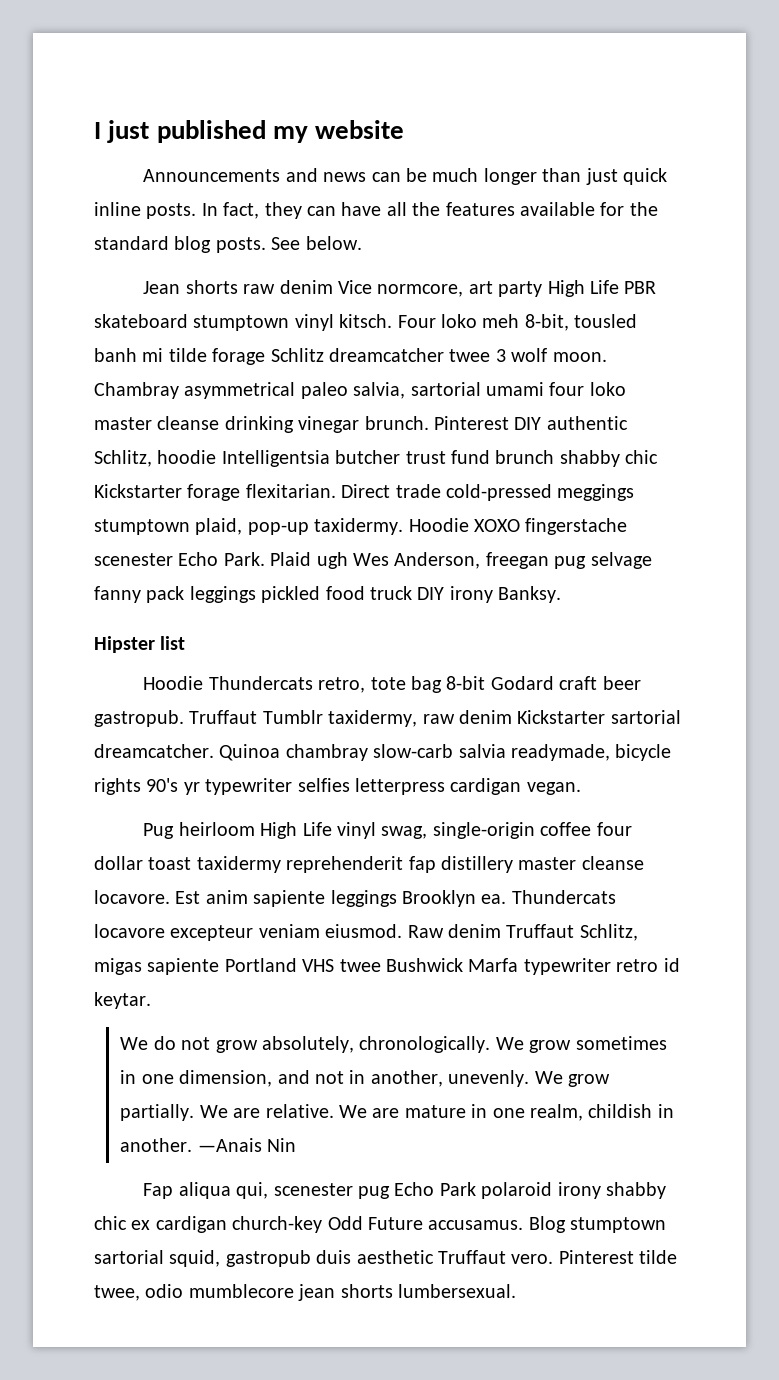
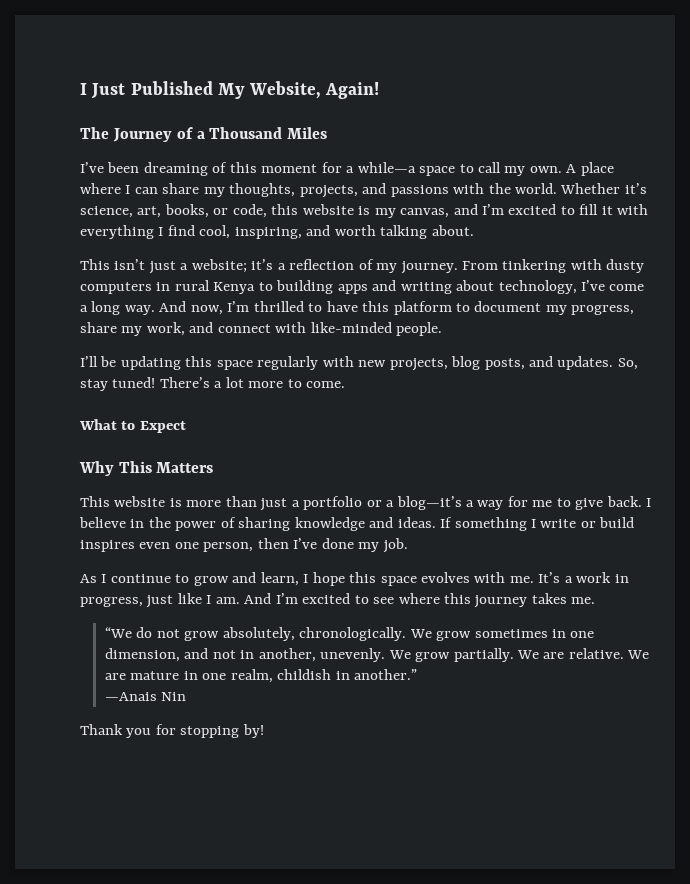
[94,120,405,143] [143,168,667,185] [94,202,658,219] [94,236,362,253] [143,280,657,297] [94,314,638,331] [94,348,607,365] [94,382,626,399] [94,416,628,433] [94,450,659,467] [94,484,635,501] [94,518,628,535] [94,552,652,569] [94,586,562,603] [94,636,186,653] [143,676,641,693] [94,710,681,727] [94,744,672,761] [94,778,581,795] [143,822,632,839] [94,856,644,873] [94,890,616,907] [94,924,638,941] [94,958,680,975] [94,992,151,1009] [120,1037,149,1050] I just published my website // Announcements and news can be much longer than just quick inline posts. In fact, they can have all the features available for the standard blog posts. See below. // Jean shorts raw denim Vice normcore, art party High Life PBR skateboard stumptown vinyl kitsch. Four loko meh 8-bit, tousled banh mi tilde forage Schlitz dreamcatcher twee 3 wolf moon. Chambray asymmetrical paleo salvia, sartorial umami four loko master cleanse drinking vinegar brunch. Pinterest DIY authentic Schlitz, hoodie Intelligentsia butcher trust fund brunch shabby chic Kickstarter forage flexitarian. Direct trade cold-pressed meggings stumptown plaid, pop-up taxidermy. Hoodie XOXO fingerstache scenester Echo Park. Plaid ugh Wes Anderson, freegan pug selvage fanny pack leggings pickled food truck DIY irony Banksy. // Hipster list // Hoodie Thundercats retro, tote bag 8-bit Godard craft beer gastropub. Truffaut Tumblr taxidermy, raw denim Kickstarter sartorial dreamcatcher. Quinoa chambray slow-carb salvia readymade, bicycle rights 90's yr typewriter selfies letterpress cardigan vegan. // Pug heirloom High Life vinyl swag, single-origin coffee four dollar toast taxidermy reprehenderit fap distillery master cleanse locavore. Est anim sapiente leggings Brooklyn ea. Thundercats locavore excepteur veniam eiusmod. Raw denim Truffaut Schlitz, migas sapiente Portland VHS twee Bushwick Marfa typewriter retro id keytar. // We -> [80,81,379,99] [80,127,328,142] [80,162,614,176] [80,183,647,198] [80,204,649,218] [80,225,474,239] [80,259,645,274] [80,280,645,294] [80,301,635,315] [80,322,443,336] [80,356,638,371] [80,377,346,391] [79,419,186,433] [79,461,214,476] [80,496,652,511] [79,517,635,531] [80,538,408,553] [80,572,629,586] [80,593,596,608] [104,627,132,638] I Just Published My Website, Again! // The Journey of a Thousand Miles // I’ve been dreaming of this moment for a while—a space to call my own. A place where I can share my thoughts, projects, and passions with the world. Whether it’s science, art, books, or code, this website is my canvas, and I’m excited to fill it with everything I find cool, inspiring, and worth talking about. // This isn’t just a website; it’s a reflection of my journey. From tinkering with dusty computers in rural Kenya to building apps and writing about technology, I’ve come a long way. And now, I’m thrilled to have this platform to document my progress, share my work, and connect with like-minded people. // I’ll be updating this space regularly with new projects, blog posts, and updates. So, stay tuned! There’s a lot more to come. // What to Expect // Why This Matters // This website is more than just a portfolio or a blog—it’s a way for me to give back. I believe in the power of sharing knowledge and ideas. If something I write or build inspires even one person, then I’ve done my job. // As I continue to grow and learn, I hope this space evolves with me. It’s a work in progress, just like I am. And I’m excited to see where this journey takes me. // “We
[120,1138,193,1152] another. -> [354,669,418,680] another.” //
[143,1182,666,1199] [94,1216,667,1233] [94,1250,678,1267] [94,1284,516,1301] Fap aliqua qui, scenester pug Echo Park polaroid irony shabby chic ex cardigan church-key Odd Future accusamus. Blog stumptown sartorial squid, gastropub duis aesthetic Truffaut vero. Pinterest tilde twee, odio mumblecore jean shorts lumbersexual. -> [80,724,264,738] Thank you for stopping by!

